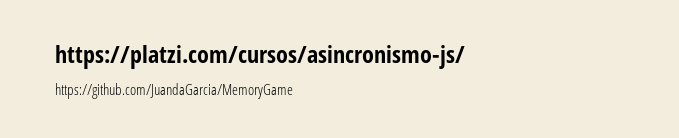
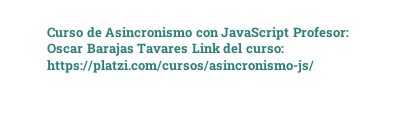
(55, 57) none -> [47,26,349,40] [47,43,284,56] Curso de Asincronismo con JavaScript Profesor: Oscar Barajas Tavares Link del curso:
[55,83,293,99] // https://github.com/JuandaGarcia/MemoryGame -> (314, 66) none

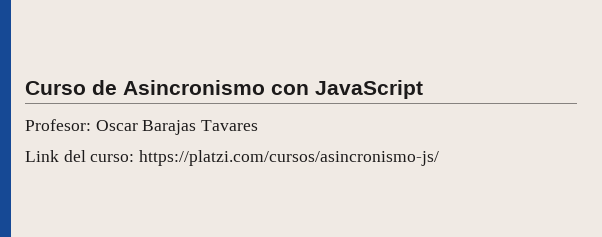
(290, 33) none -> (423, 89) //
(189, 48) none -> (259, 125) //

